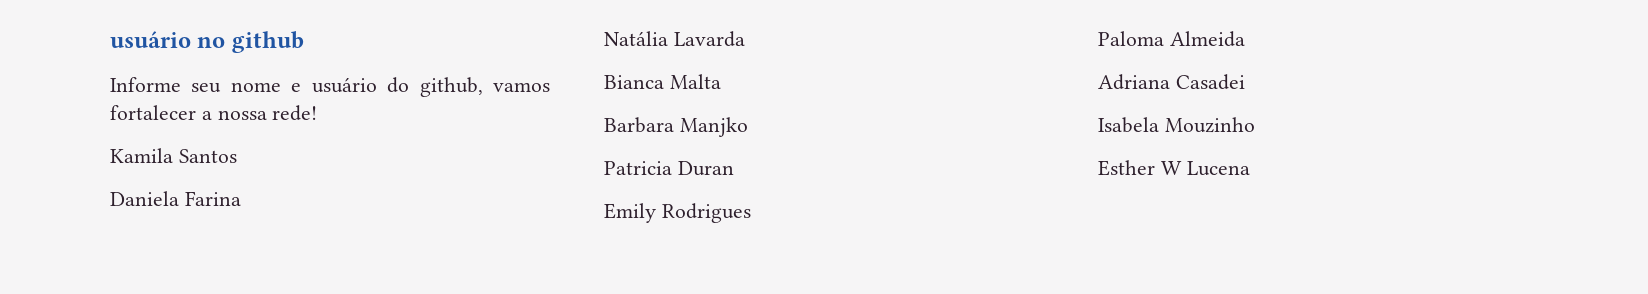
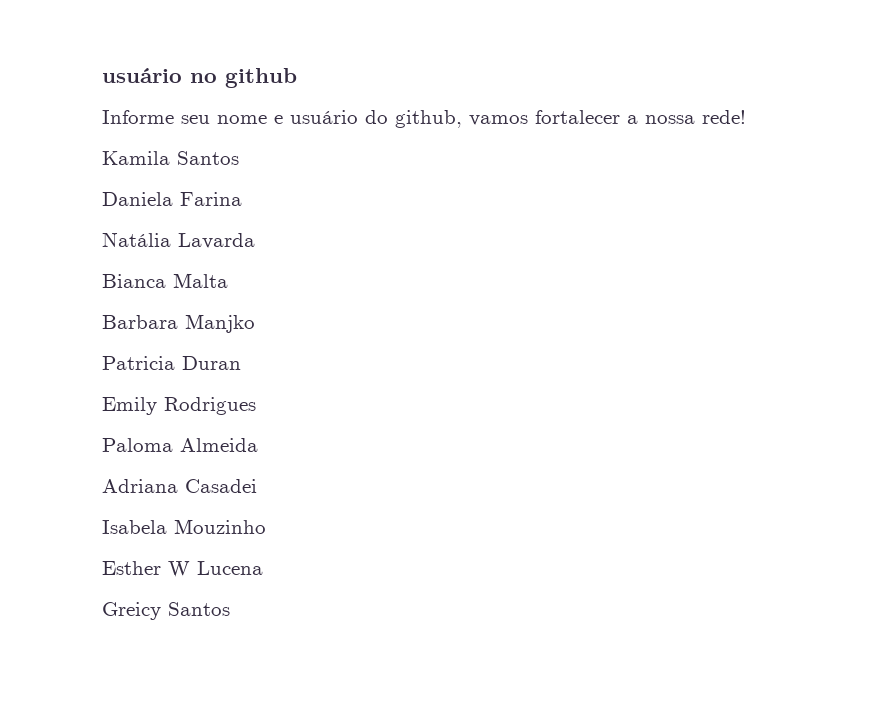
(1250, 168) none -> [102,602,230,620] // Greicy Santos

